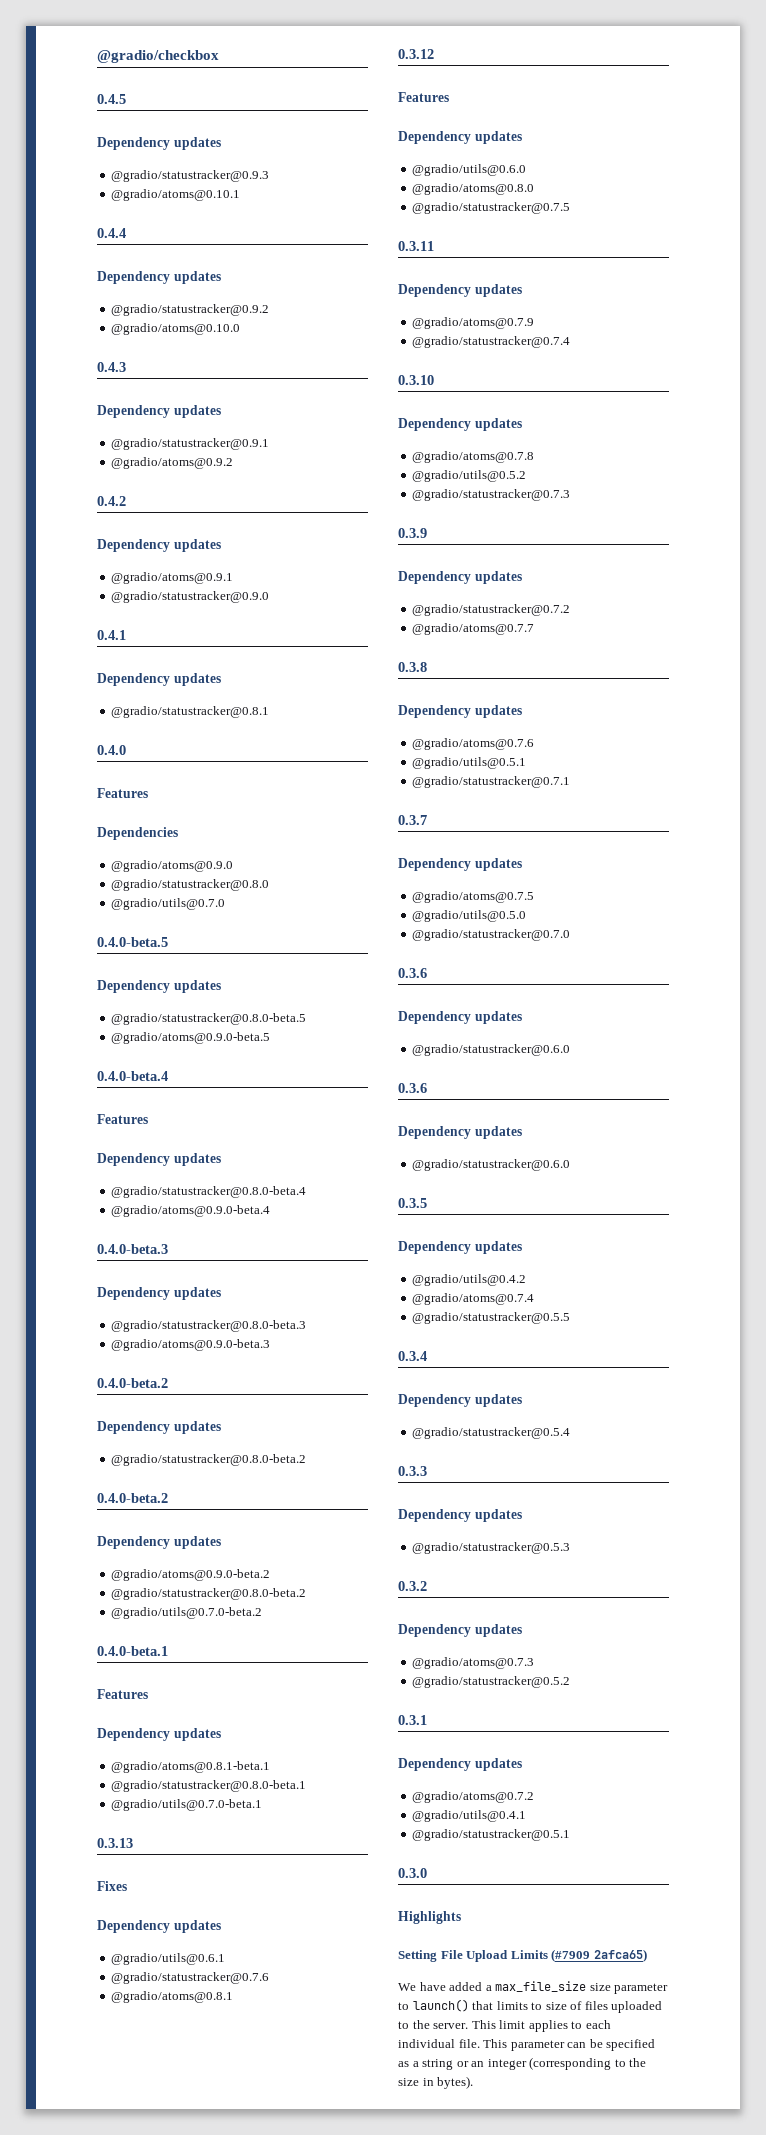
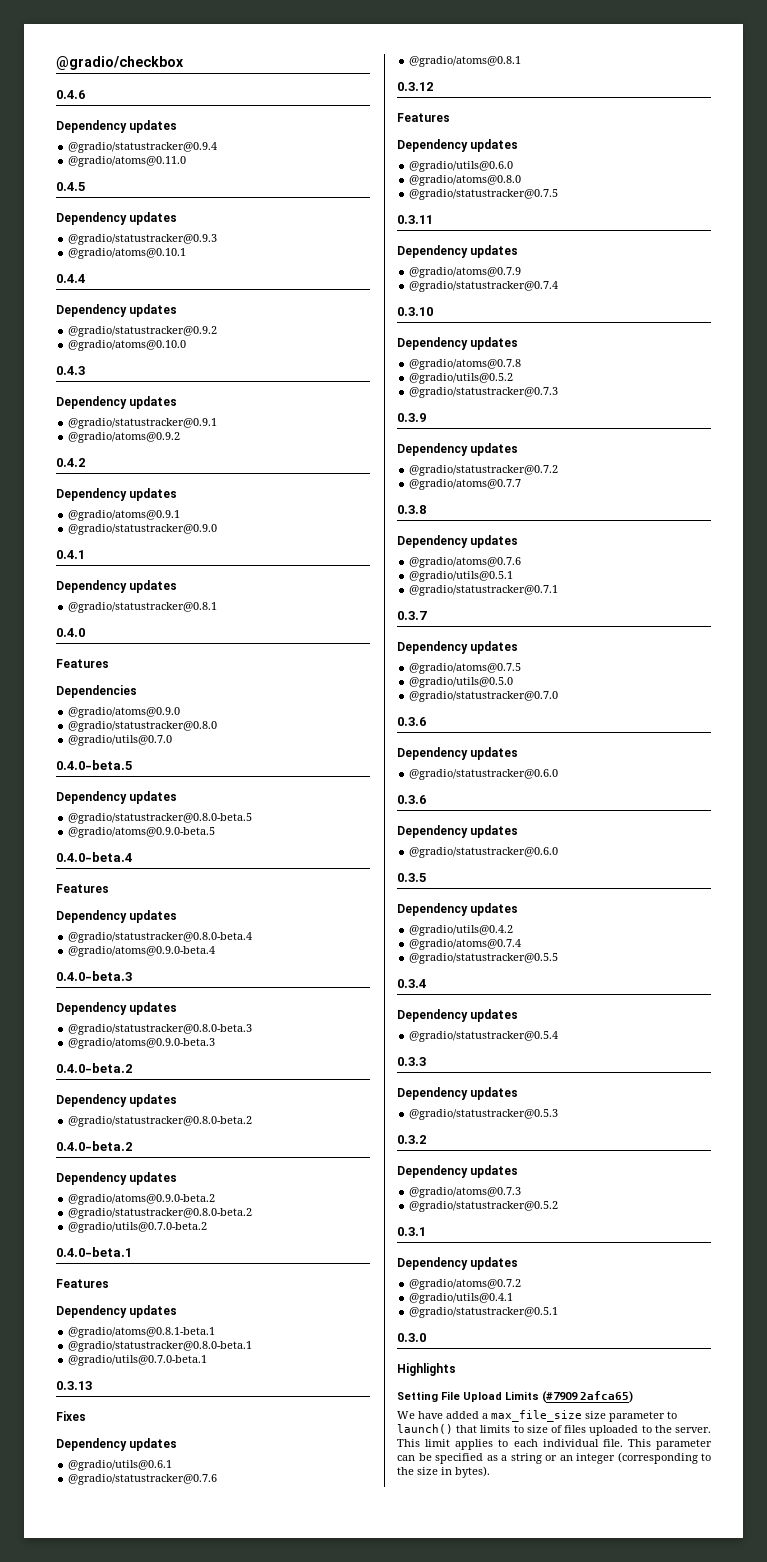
(219, 56) none -> [56,90,85,99] [56,120,178,133] [68,142,218,153] [68,156,187,167] // 0.4.6 // Dependency updates // @gradio/statustracker@0.9.4 // @gradio/atoms@0.11.0

